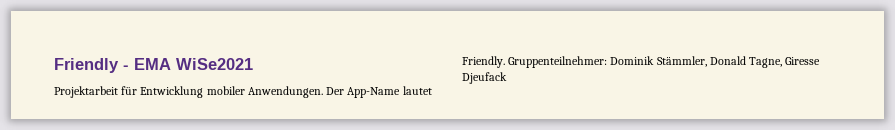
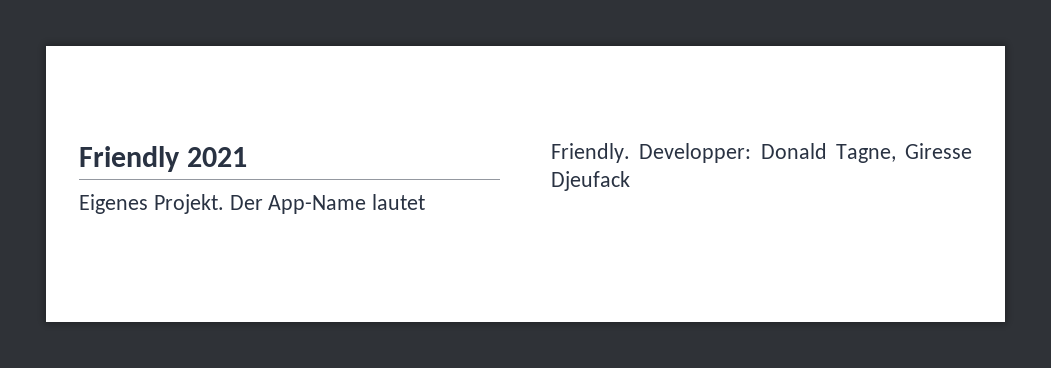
[123,58,253,70] [54,86,323,98] - EMA WiSe2021 // Projektarbeit für Entwicklung mobiler Anwendungen. -> [187,147,248,167] [79,194,224,214] 2021 // Eigenes Projekt.
[508,56,707,68] Gruppenteilnehmer: Dominik Stämmler, -> [639,143,752,163] Developper:

